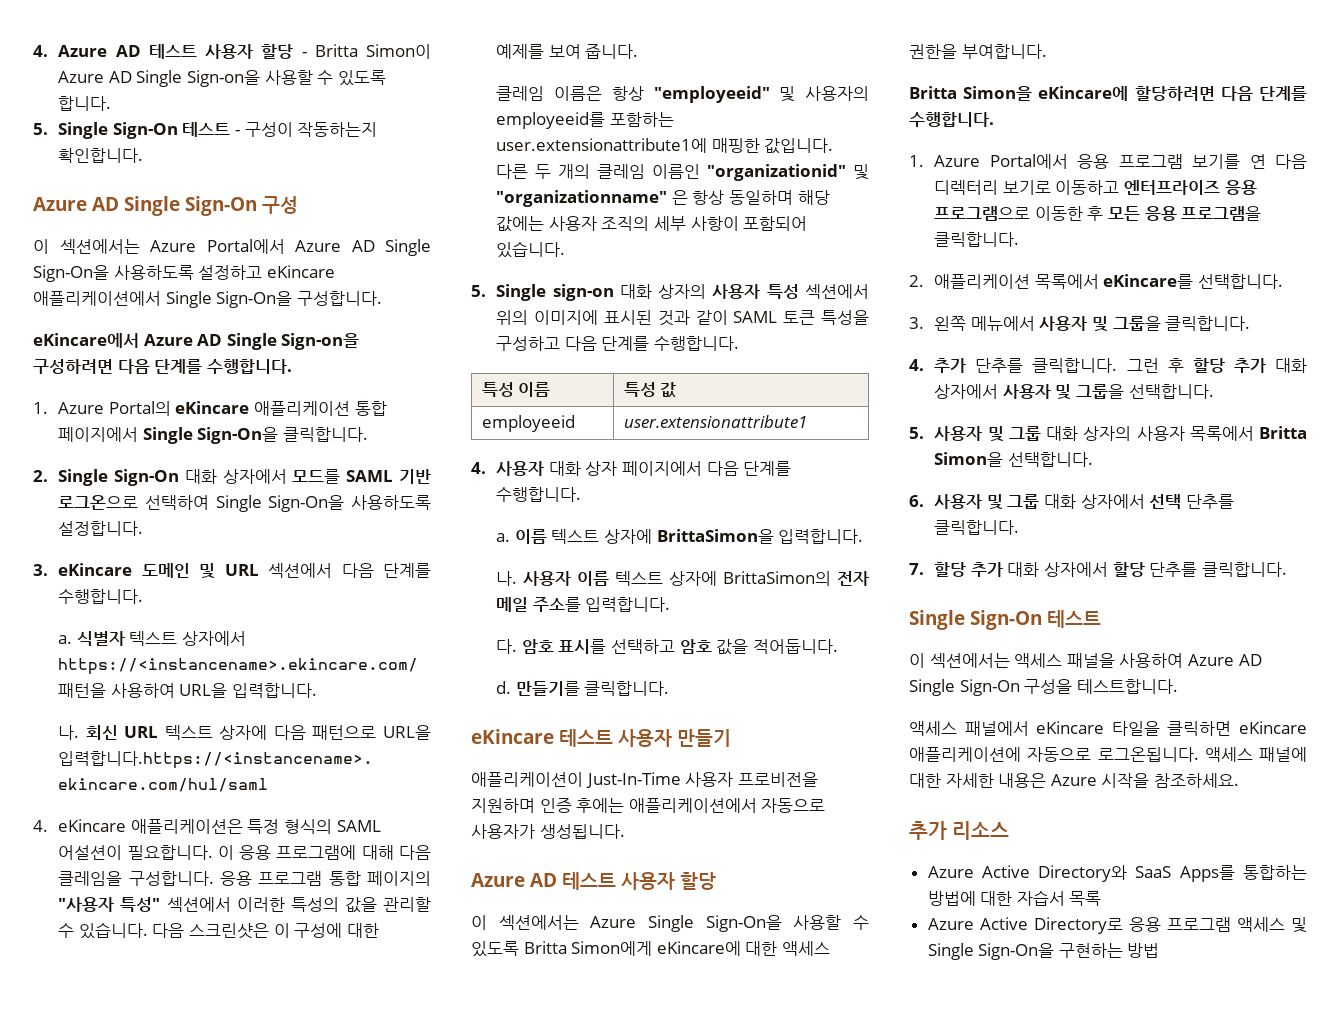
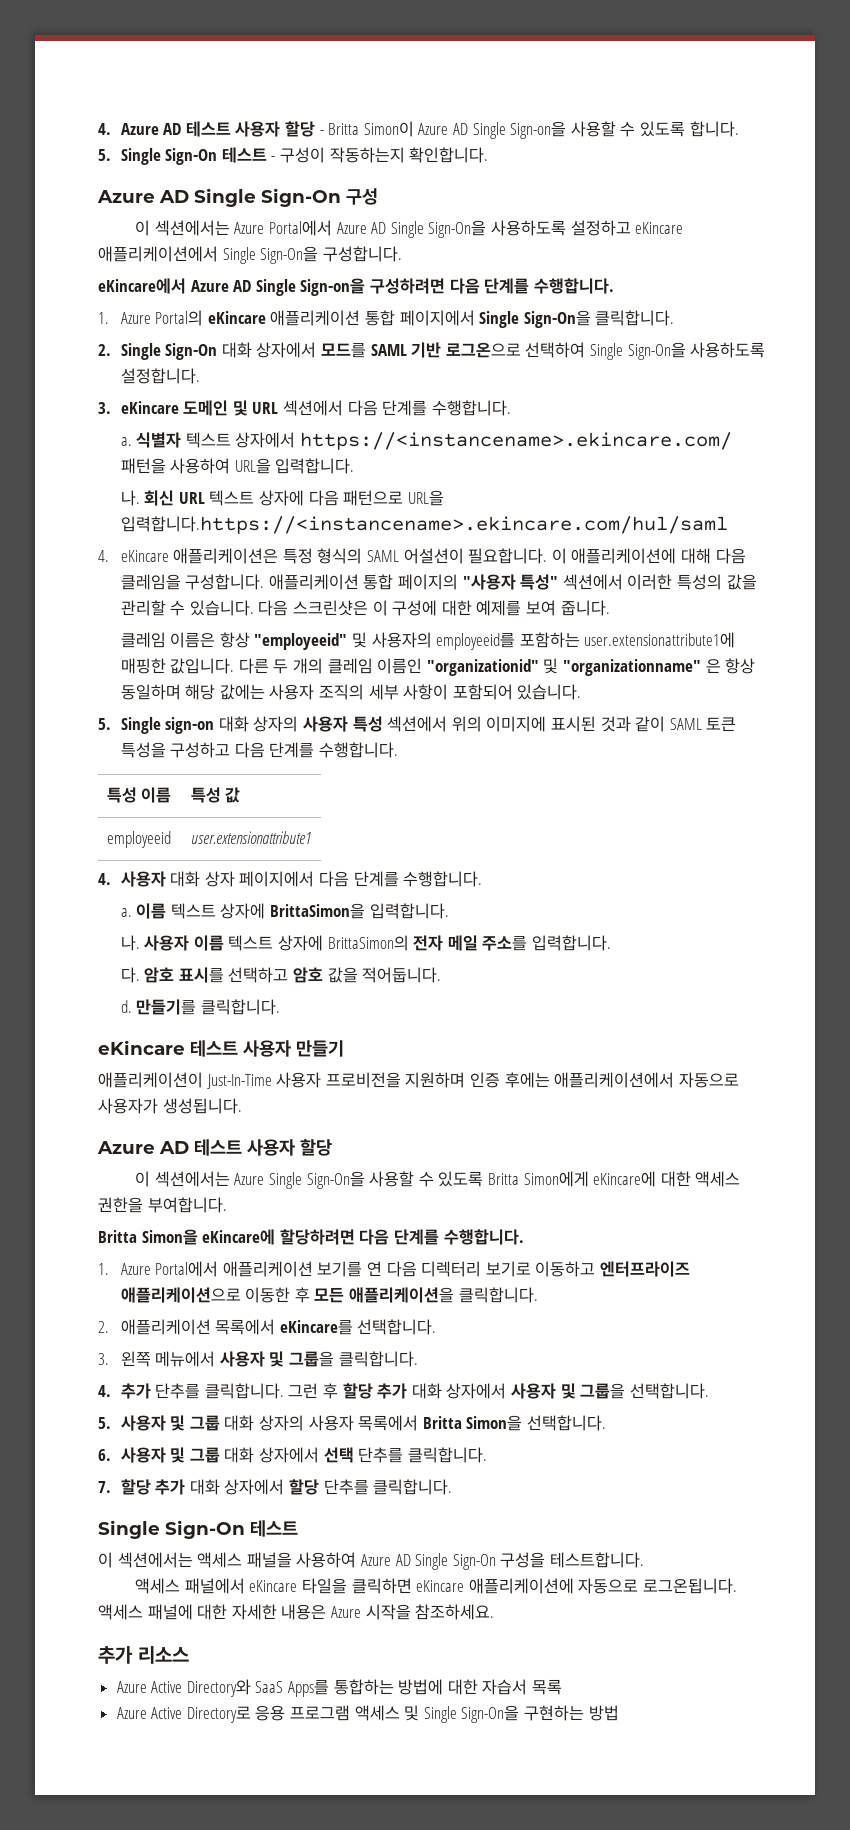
[239,845,357,860] 응용 프로그램에 -> [571,548,677,564] 애플리케이션에
[219,871,323,886] 응용 프로그램 -> [268,574,359,590] 애플리케이션
[1077,154,1183,169] 응용 프로그램 -> [222,1261,313,1277] 애플리케이션
[1224,180,1257,195] [934,206,1031,221] 응용 프로그램으로 -> [120,1287,241,1303] 애플리케이션으로
[1144,206,1262,221] 응용 프로그램을 -> [349,1287,455,1303] 애플리케이션을

